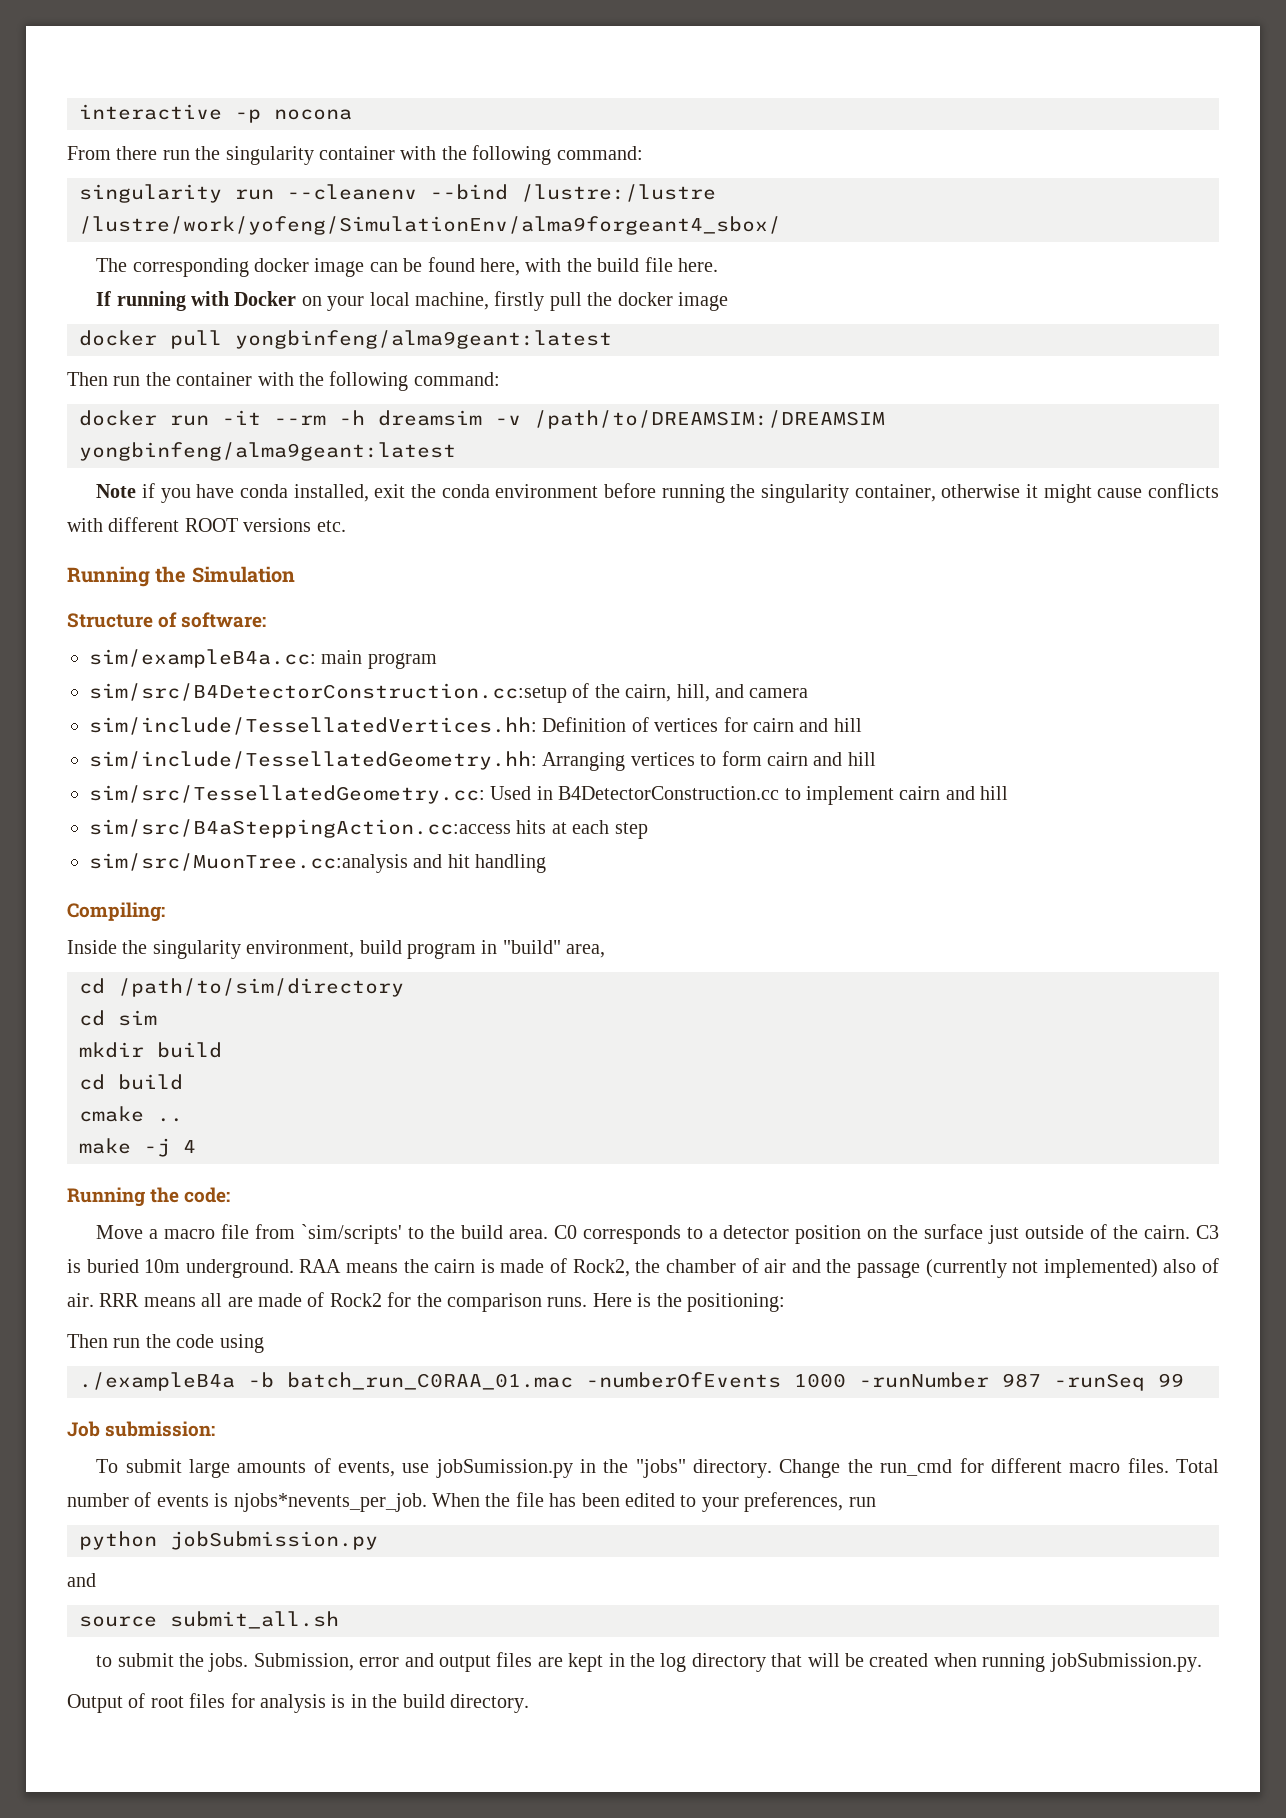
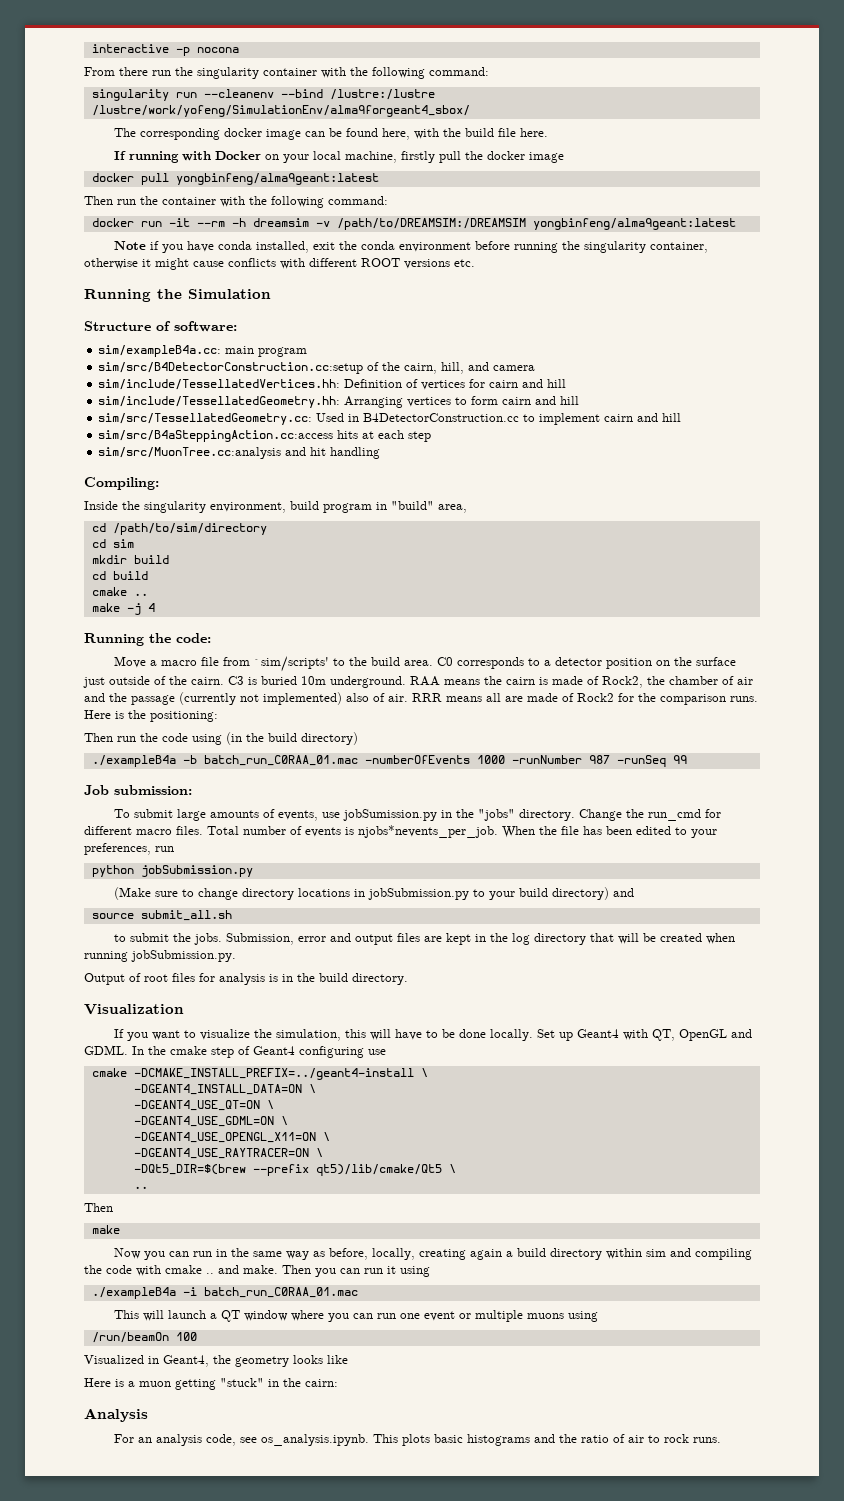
(264, 1343) none -> [226,732,358,745] (in the build directory)
(378, 1540) none -> [113,887,609,900] (Make sure to change directory locations in jobSubmission.py to your build directory)
(529, 1703) none -> [84,1004,184,1015] [113,1029,752,1041] [84,1045,386,1058] [91,1068,428,1080] [133,1084,316,1095] [133,1100,274,1111] [133,1116,288,1127] [133,1132,330,1143] [133,1148,323,1159] [133,1164,456,1176] [133,1186,148,1189] [84,1203,113,1212] [91,1225,120,1234] [113,1248,752,1260] [84,1265,430,1277] [91,1287,358,1299] [113,1310,598,1322] [91,1332,197,1343] [84,1355,348,1367] [84,1378,338,1390] [84,1408,148,1422] [113,1434,721,1446] // Visualization // If you want to visualize the simulation, this will have to be done locally. Set up Geant4 with QT, OpenGL and GDML. In the cmake step of Geant4 configuring use // cmake -DCMAKE_INSTALL_PREFIX=../geant4-install \ // -DGEANT4_INSTALL_DATA=ON \ // -DGEANT4_USE_QT=ON \ // -DGEANT4_USE_GDML=ON \ // -DGEANT4_USE_OPENGL_X11=ON \ // -DGEANT4_USE_RAYTRACER=ON \ // -DQt5_DIR=$(brew --prefix qt5)/lib/cmake/Qt5 \ // .. // Then // make // Now you can run in the same way as before, locally, creating again a build directory within sim and compiling the code with cmake .. and make. Then you can run it using // ./exampleB4a -i batch_run_C0RAA_01.mac // This will launch a QT window where you can run one event or multiple muons using // /run/beamOn 100 // Visualized in Geant4, the geometry looks like // Here is a muon getting "stuck" in the cairn: // Analysis // For an analysis code, see os_analysis.ipynb. This plots basic histograms and the ratio of air to rock runs.

